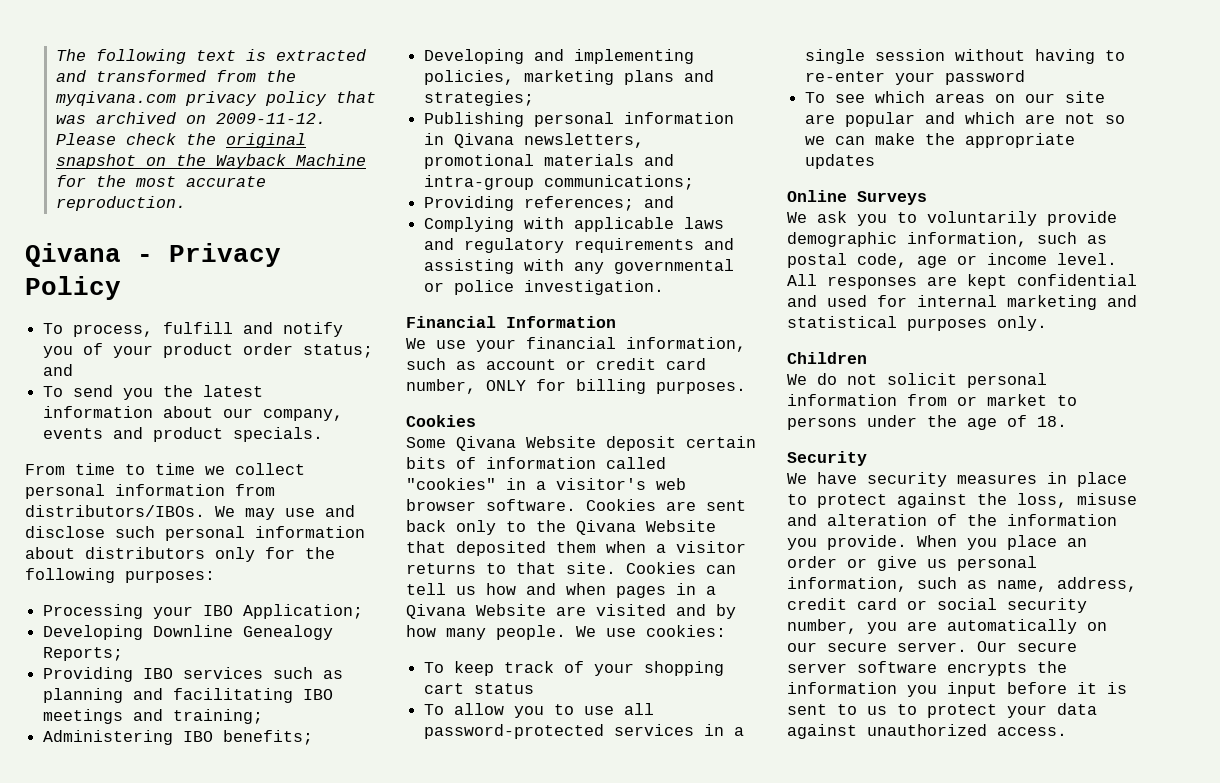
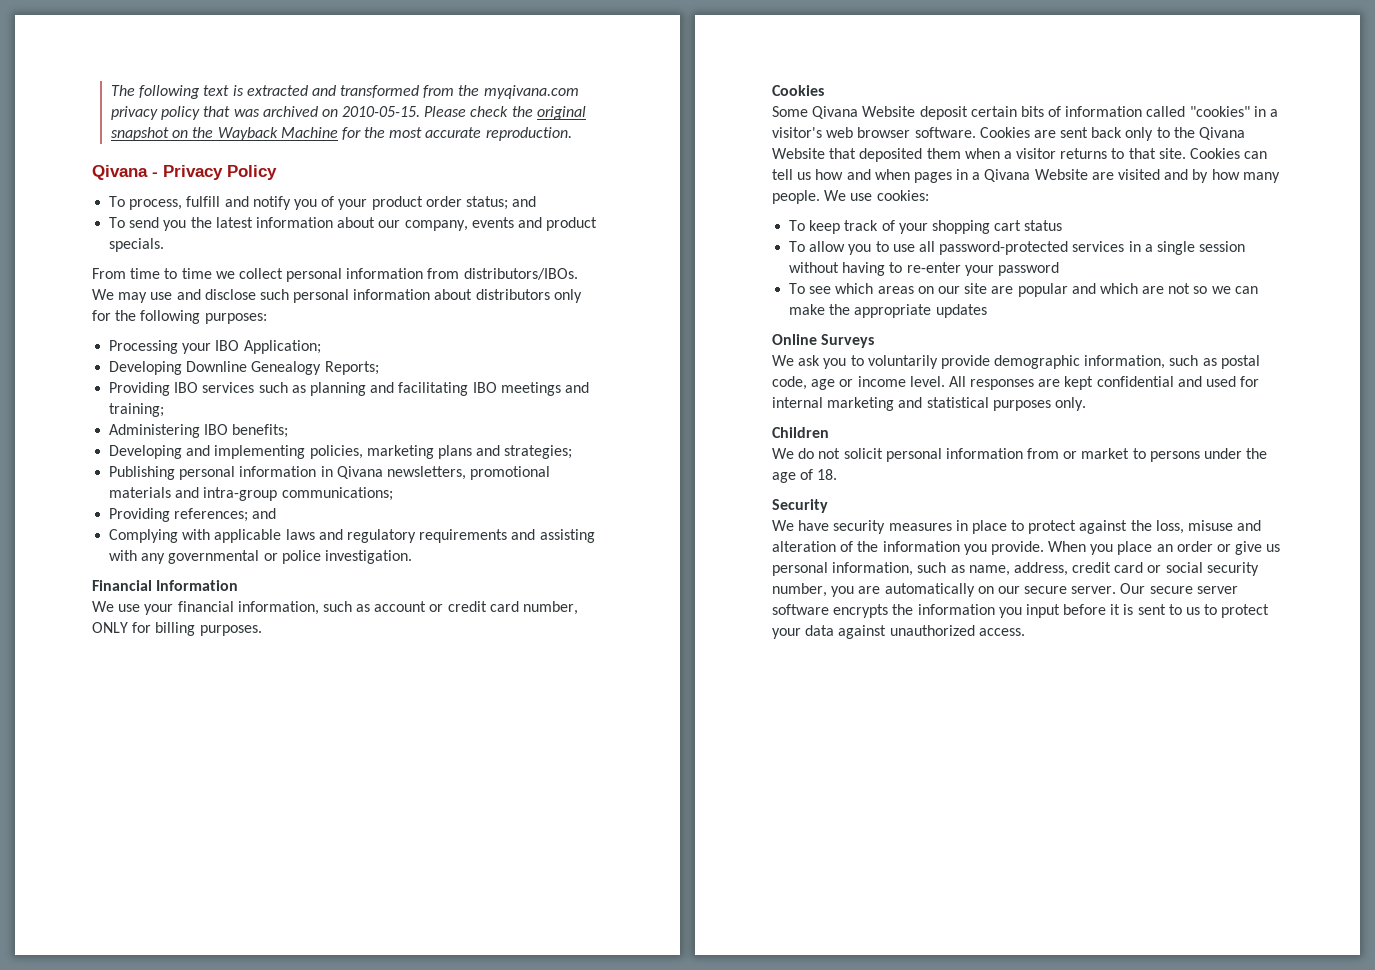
[215,113,326,124] 2009-11-12. -> [342,106,421,117] 2010-05-15.

